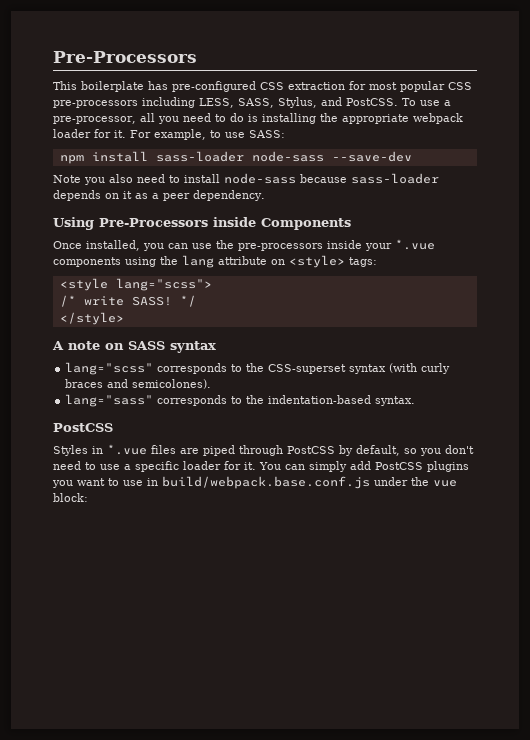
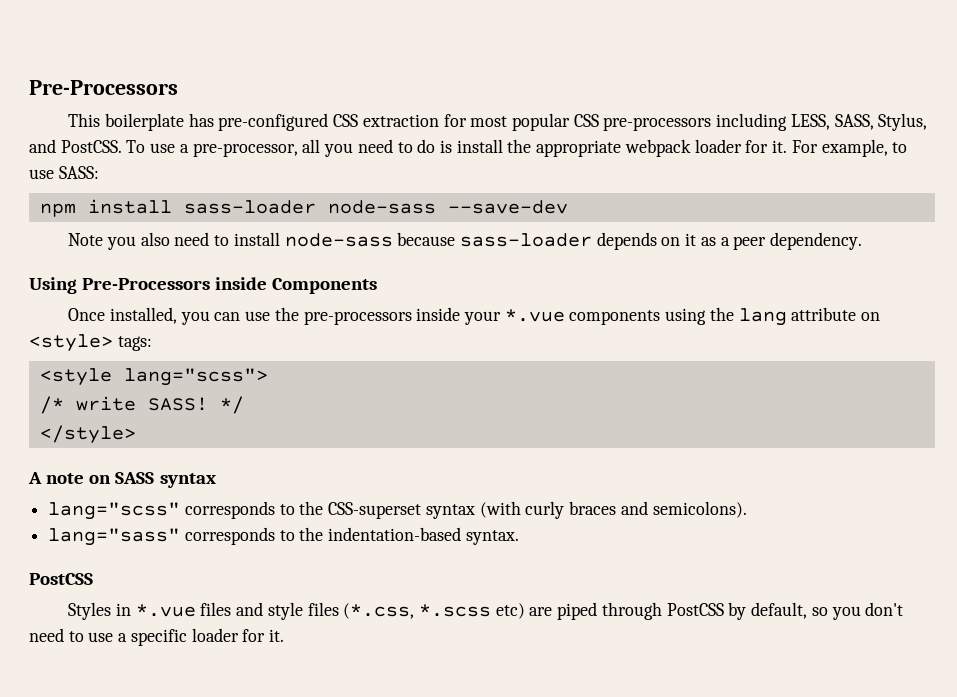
[261,113,316,124] installing -> [456,139,503,153] install
[132,379,212,389] semicolones). -> [652,501,747,518] semicolons).
(176, 449) none -> [236,602,525,620] and style files (*.css, *.scss etc)
[259,461,469,472] [52,476,457,489] [53,493,88,502] You can simply add PostCSS plugins you want to use in build/webpack.base.conf.js under the vue block: -> (285, 635) none

